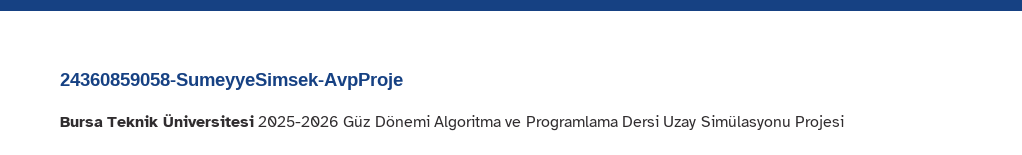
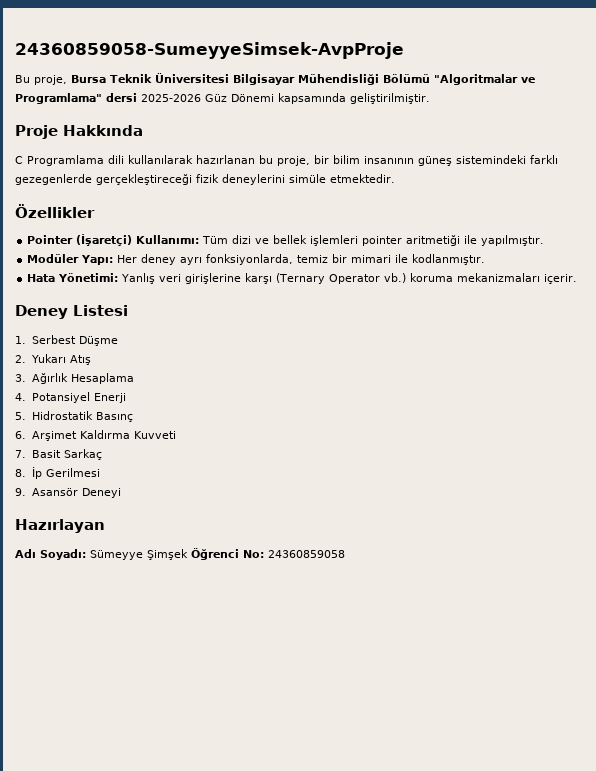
(403, 81) none -> [15,75,67,85] Bu proje,
[257,115,844,131] 2025-2026 Güz Dönemi Algoritma ve Programlama Dersi Uzay Simülasyonu Projesi -> [232,74,535,85] [15,93,430,104] [15,125,143,139] [15,155,558,166] [15,174,395,185] [15,204,95,218] [27,234,545,246] [27,254,486,265] [27,273,578,284] [15,305,128,319] [15,335,118,346] [15,354,92,365] [15,373,134,384] [15,392,126,403] [15,411,133,422] [15,430,176,441] [15,449,102,460] [15,467,100,479] [15,488,121,498] [15,519,105,533] [15,548,345,560] Bilgisayar Mühendisliği Bölümü "Algoritmalar ve Programlama" dersi 2025-2026 Güz Dönemi kapsamında geliştirilmiştir. // Proje Hakkında // C Programlama dili kullanılarak hazırlanan bu proje, bir bilim insanının güneş sistemindeki farklı gezegenlerde gerçekleştireceği fizik deneylerini simüle etmektedir. // Özellikler // Pointer (İşaretçi) Kullanımı: Tüm dizi ve bellek işlemleri pointer aritmetiği ile yapılmıştır. // Modüler Yapı: Her deney ayrı fonksiyonlarda, temiz bir mimari ile kodlanmıştır. // Hata Yönetimi: Yanlış veri girişlerine karşı (Ternary Operator vb.) koruma mekanizmaları içerir. // Deney Listesi // 1. Serbest Düşme // 2. Yukarı Atış // 3. Ağırlık Hesaplama // 4. Potansiyel Enerji // 5. Hidrostatik Basınç // 6. Arşimet Kaldırma Kuvveti // 7. Basit Sarkaç // 8. İp Gerilmesi // 9. Asansör Deneyi // Hazırlayan // Adı Soyadı: Sümeyye Şimşek Öğrenci No: 24360859058

